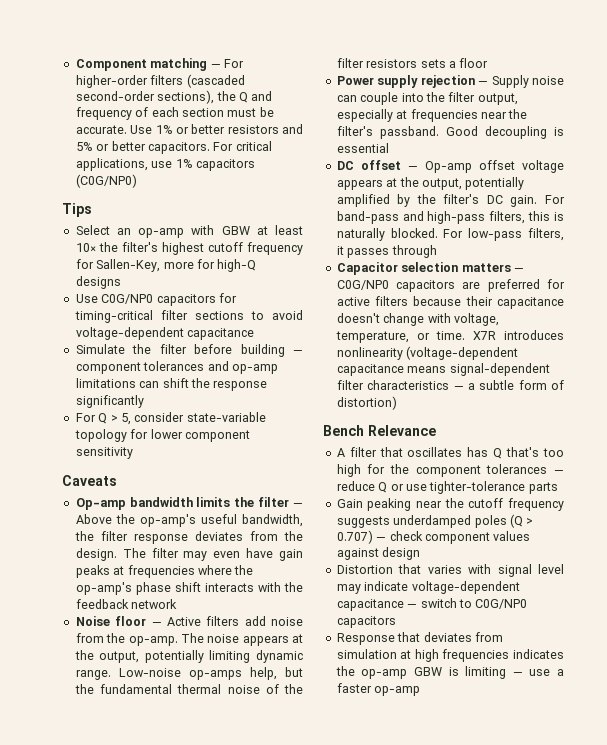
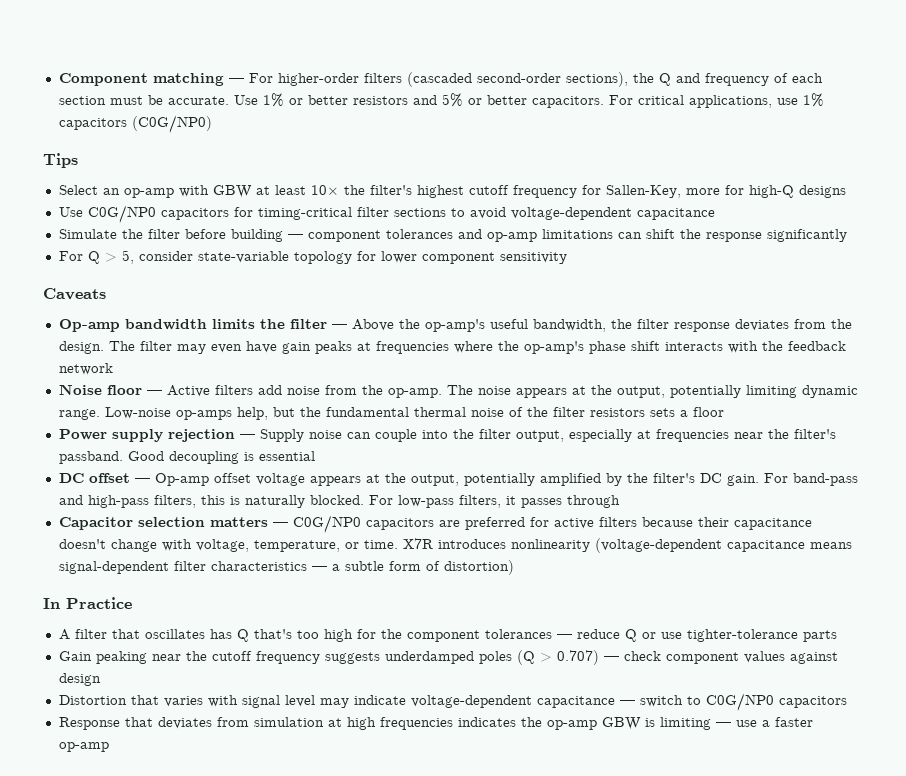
[323,425,436,436] Bench Relevance -> [43,597,132,609] In Practice

